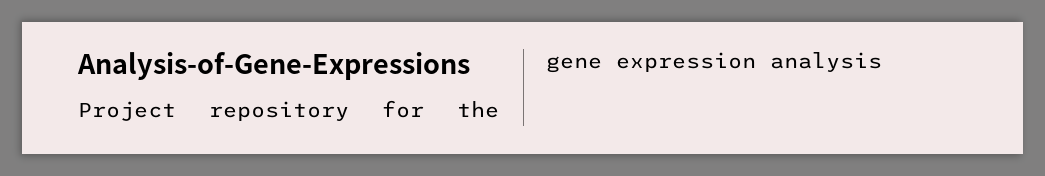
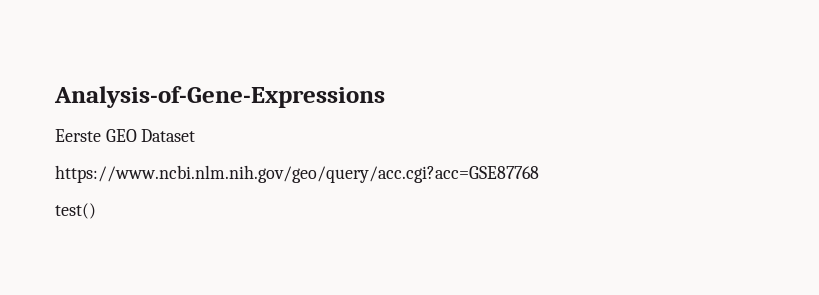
[78,100,499,121] [546,52,882,73] Project repository for the gene expression analysis -> [55,129,196,142] [55,165,539,183] [55,203,96,219] Eerste GEO Dataset // https://www.ncbi.nlm.nih.gov/geo/query/acc.cgi?acc=GSE87768 // test()

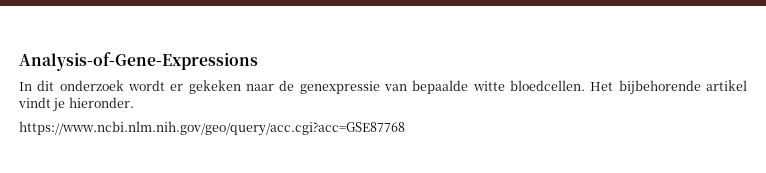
[55,129,196,142] Eerste GEO Dataset -> [19,80,748,95] [18,97,134,112] In dit onderzoek wordt er gekeken naar de genexpressie van bepaalde witte bloedcellen. Het bijbehorende artikel vindt je hieronder.
[55,203,96,219] // test() -> (405, 128) none

